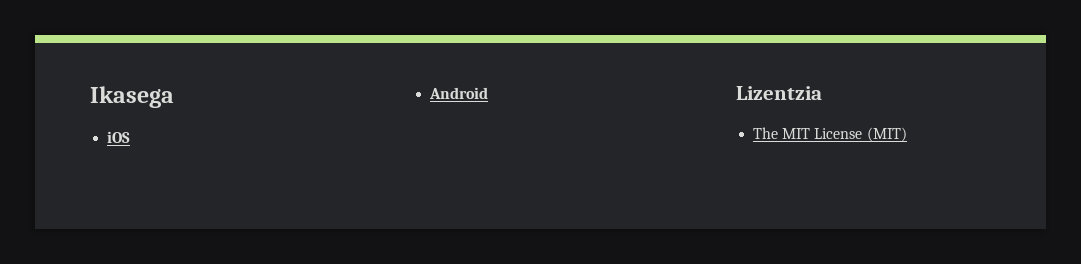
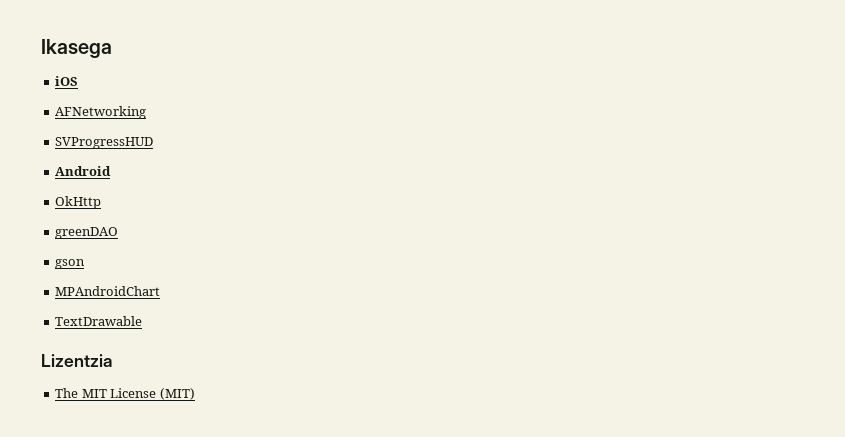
(131, 137) none -> [55,106,147,119] [55,137,154,149] // AFNetworking // SVProgressHUD
(489, 93) none -> [55,196,102,209] [55,227,119,239] [55,259,86,269] [55,286,161,296] [55,316,143,326] // OkHttp // greenDAO // gson // MPAndroidChart // TextDrawable

